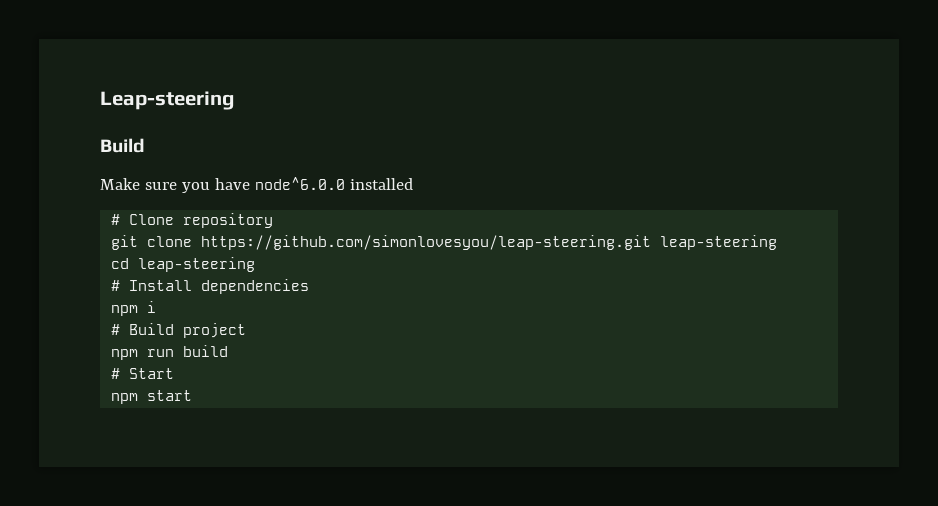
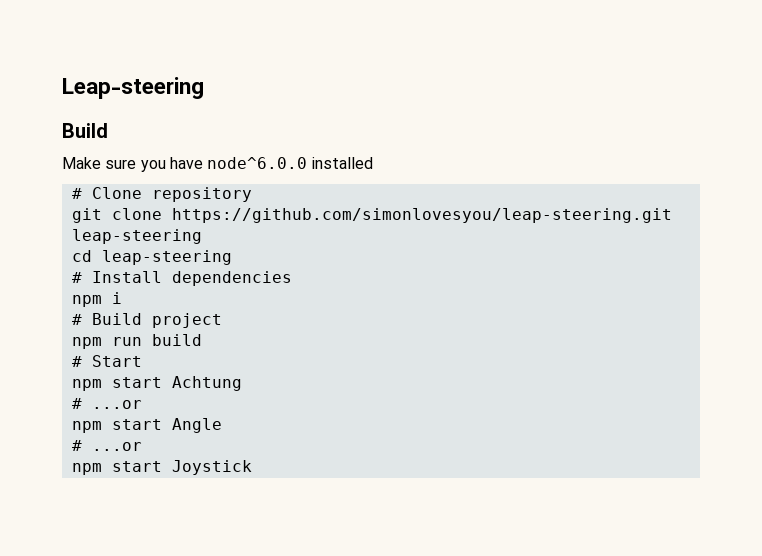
(193, 395) none -> [171,376,242,391] [71,398,142,409] [71,418,222,433] [71,440,142,451] [71,460,252,475] Achtung // # ...or // npm start Angle // # ...or // npm start Joystick

